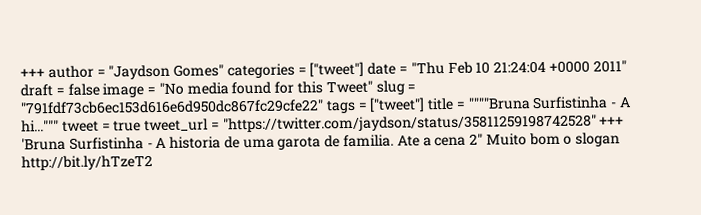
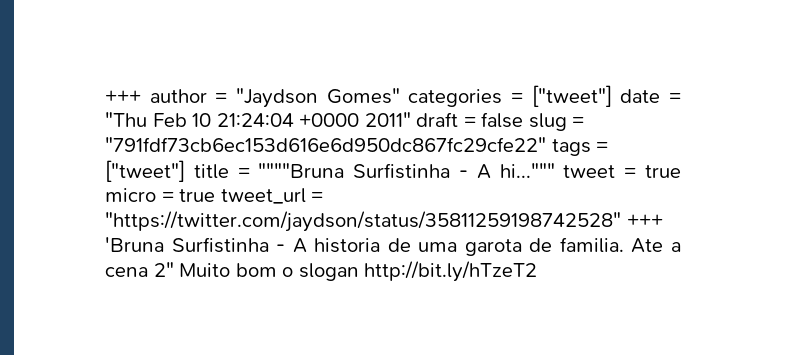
[102,80,373,98] image = "No media found for this Tweet" -> (524, 120) none
(142, 126) none -> [105,188,216,202] micro = true

